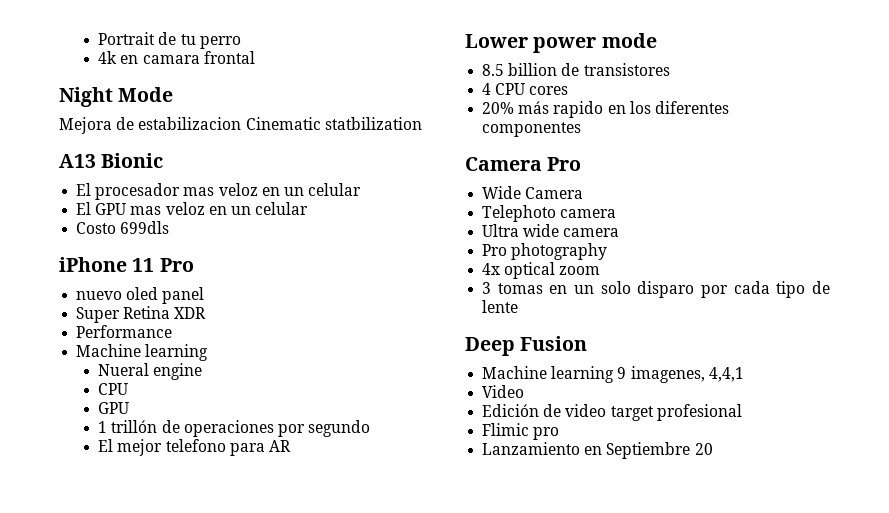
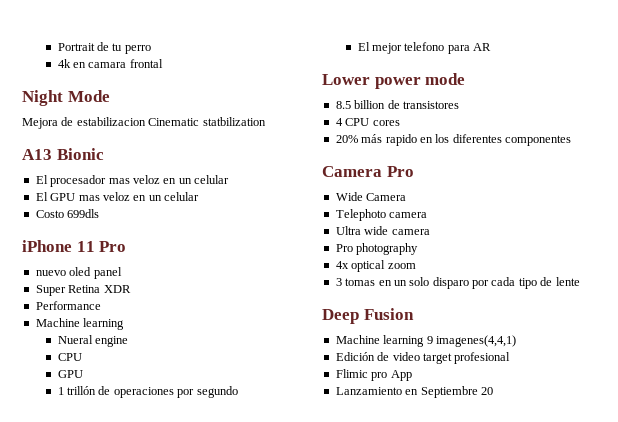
[630,366,744,383] [482,385,525,398] imagenes, 4,4,1 // Video -> [435,335,516,347] imagenes(4,4,1)
(560, 433) none -> [390,370,412,381] App

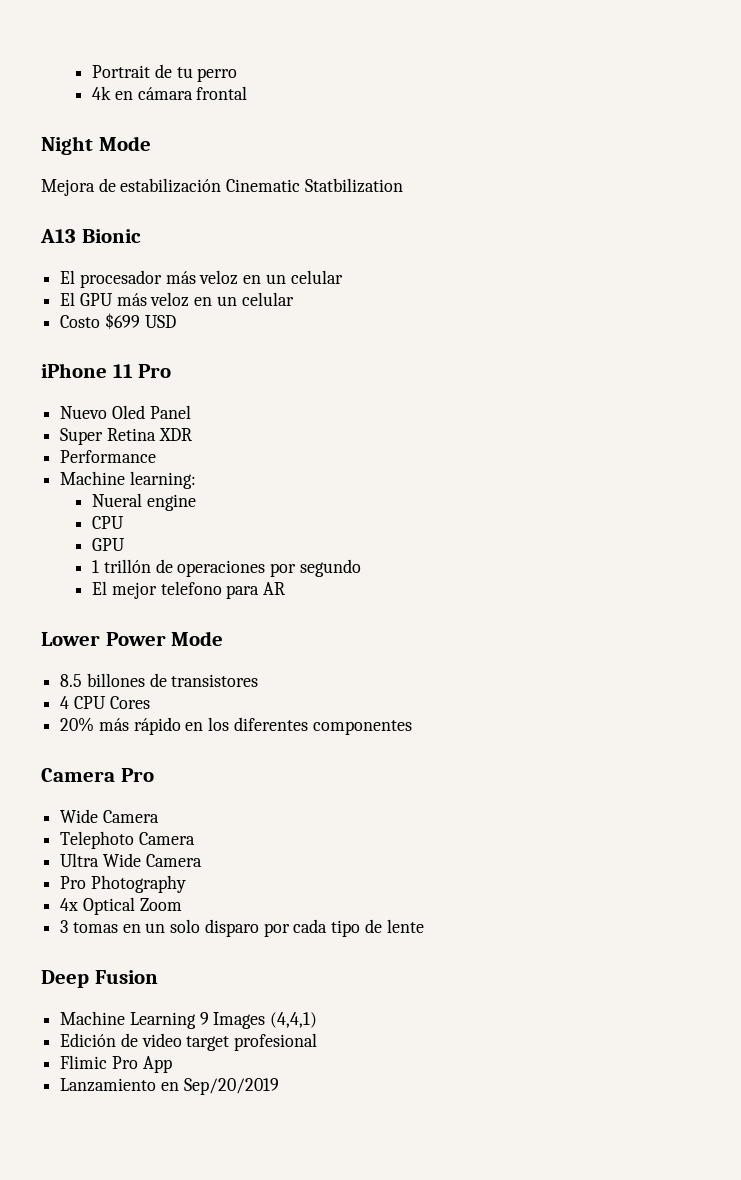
[88,62,127,68] camara -> [137,87,193,100] cámara
[76,117,266,126] estabilizacion Cinematic statbilization -> [120,178,403,193] estabilización Cinematic Statbilization
[108,178,130,184] mas -> [165,271,196,284] más
[78,195,100,201] mas -> [116,293,147,306] más
[67,209,100,218] 699dls -> [104,313,176,329] $699 USD
[35,267,122,279] nuevo oled panel -> [60,405,191,419] Nuevo Oled Panel
[83,318,125,330] learning -> [129,471,196,489] learning:
[374,73,466,89] power mode -> [105,631,224,646] Power Mode
[354,100,386,109] billion -> [86,673,145,687] billones
[372,120,400,126] cores -> [109,696,150,709] Cores
[385,134,417,146] rapido -> [133,717,181,735] rápido
[389,212,428,218] camera -> [138,832,195,845] Camera
[364,226,430,235] [335,243,419,255] wide camera // Pro photography -> [102,853,202,867] [60,875,186,893] Wide Camera // Pro Photography
[351,260,416,272] optical zoom -> [82,897,182,915] Optical Zoom
[383,335,516,347] learning 9 imagenes(4,4,1) -> [129,1012,318,1029] Learning 9 Images (4,4,1)
[371,372,388,381] pro -> [111,1056,138,1069] Pro
[420,386,493,398] Septiembre 20 -> [183,1078,279,1095] Sep/20/2019

